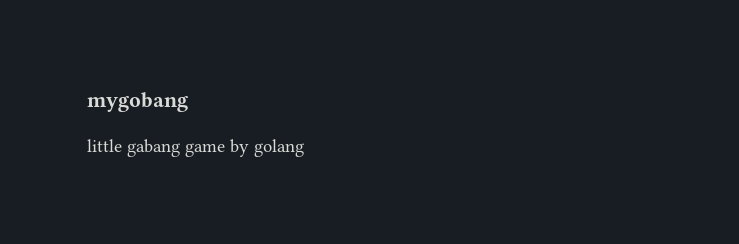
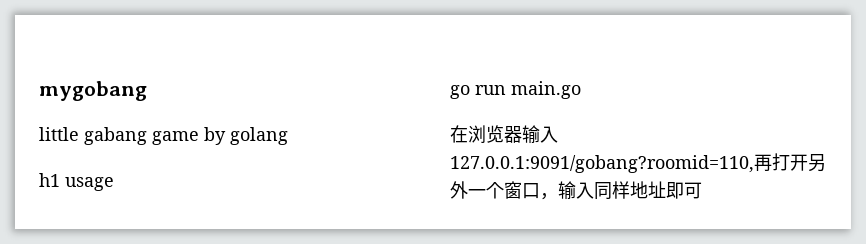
(304, 148) none -> [39,173,114,191] [450,81,581,99] [450,125,558,144] [450,153,826,173] [450,181,702,200] // h1 usage // go run main.go // 在浏览器输入127.0.0.1:9091/gobang?roomid=110,再打开另外一个窗口，输入同样地址即可

